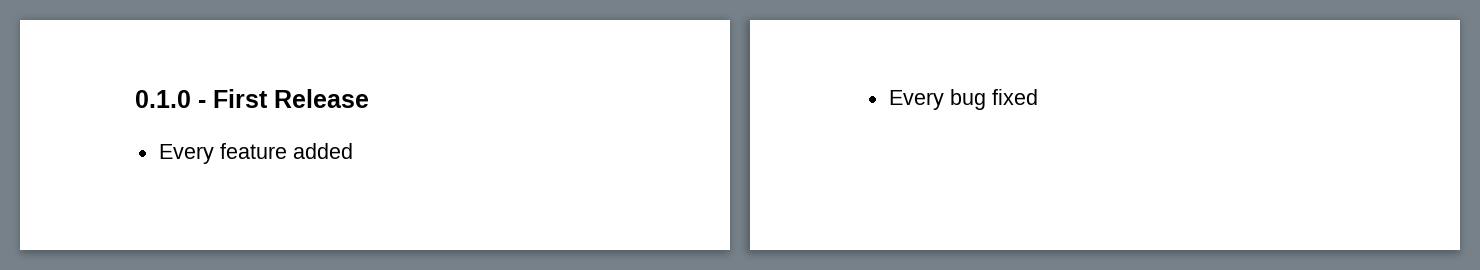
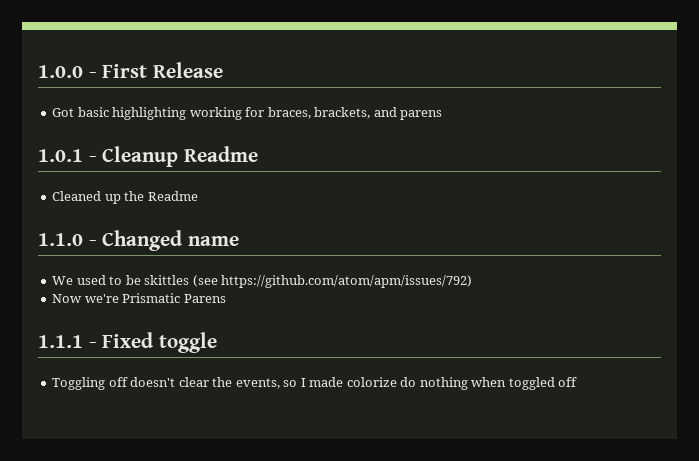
[135,90,191,108] 0.1.0 -> [38,65,83,78] 1.0.0
[158,143,353,164] [888,89,1038,110] Every feature added // Every bug fixed -> [52,107,443,120] [38,146,259,167] [52,191,198,204] [38,230,240,251] [52,275,473,288] [52,293,226,303] [38,332,218,353] [52,377,578,390] Got basic highlighting working for braces, brackets, and parens // 1.0.1 - Cleanup Readme // Cleaned up the Readme // 1.1.0 - Changed name // We used to be skittles (see https://github.com/atom/apm/issues/792) // Now we're Prismatic Parens // 1.1.1 - Fixed toggle // Toggling off doesn't clear the events, so I made colorize do nothing when toggled off

